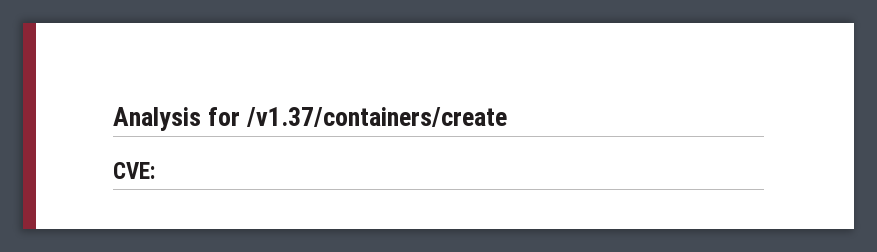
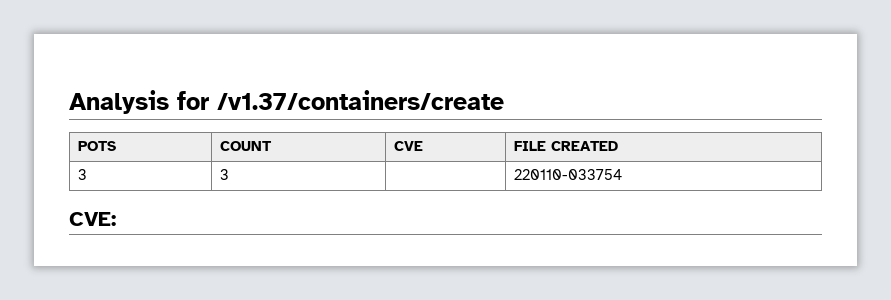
(508, 117) none -> [78,141,117,151] [220,141,273,151] [394,141,424,151] [514,141,619,151] [78,169,88,180] [220,169,230,180] [514,169,623,180] // POTS | COUNT | CVE | FILE CREATED // 3 | 3 | | 220110-033754

